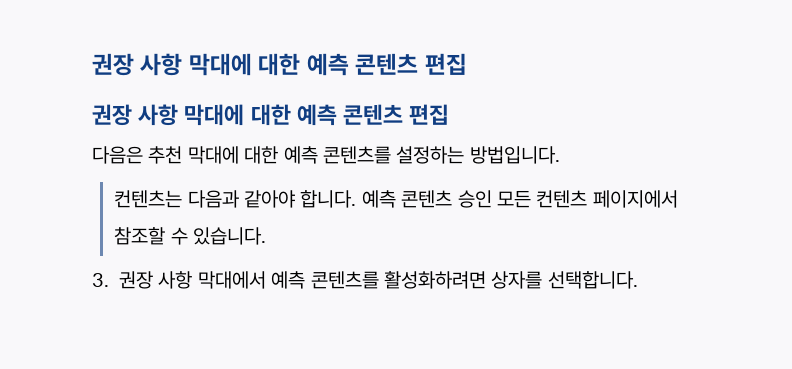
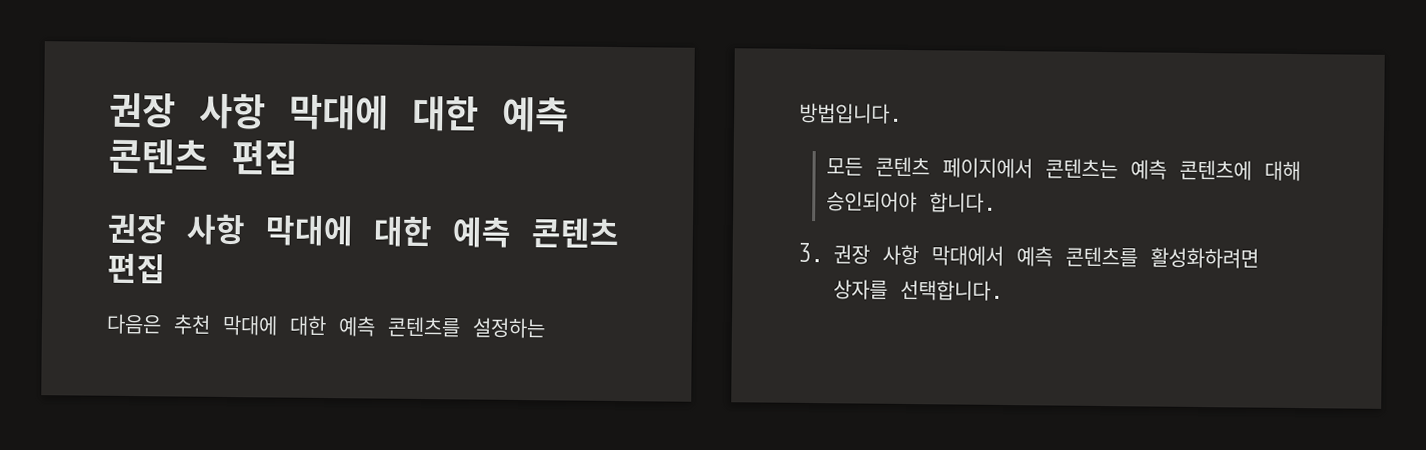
[114,190,678,208] [114,227,266,245] 컨텐츠는 다음과 같아야 합니다. 예측 콘텐츠 승인 모든 컨텐츠 페이지에서 참조할 수 있습니다. -> [825,156,1301,182] [825,191,997,213] 모든 콘텐츠 페이지에서 콘텐츠는 예측 콘텐츠에 대해 승인되어야 합니다.

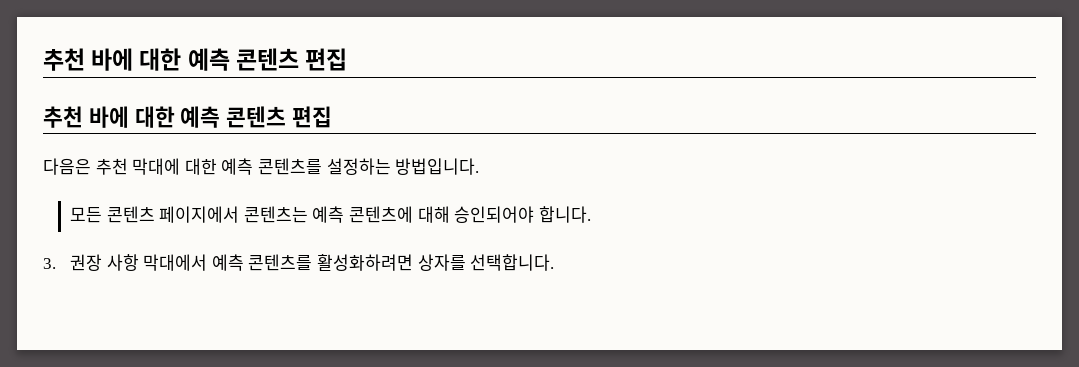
[108,92,569,133] [108,138,298,175] [107,212,354,247] 권장 사항 막대에 대한 예측 콘텐츠 편집 // 권장 사항 막대에 -> [43,48,348,71] [43,106,129,128] 추천 바에 대한 예측 콘텐츠 편집 // 추천 바에

